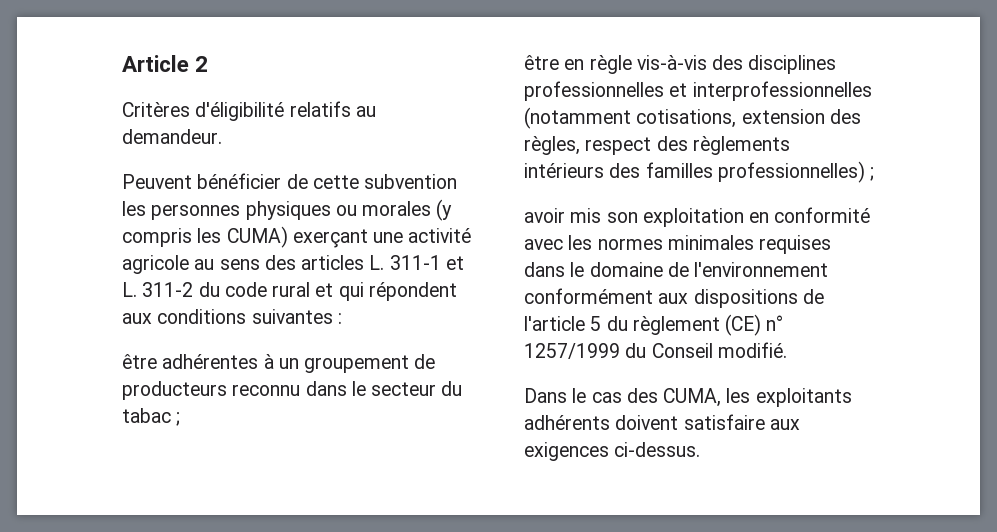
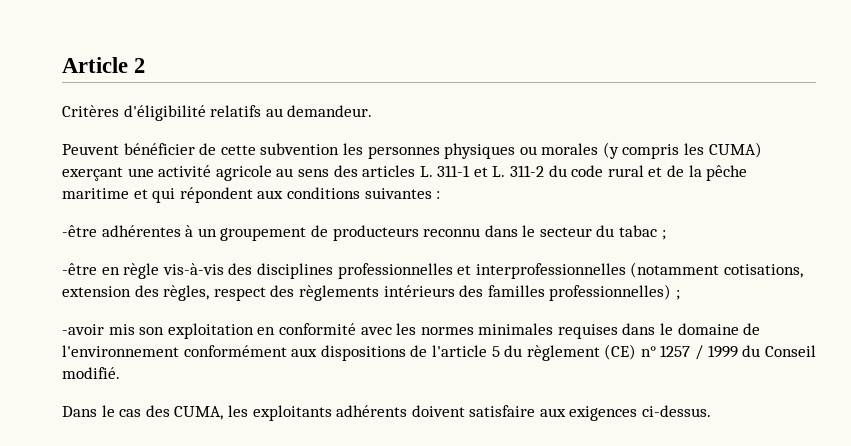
(334, 290) none -> [667,165,748,181] [62,188,148,199] de la pêche maritime et
[122,354,157,369] être -> [62,225,97,237] -être
[524,55,559,70] être -> [62,263,97,275] -être
[524,208,565,223] avoir -> [62,324,104,335] -avoir
[524,343,620,359] 1257/1999 -> [660,345,738,360] 1257 / 1999

